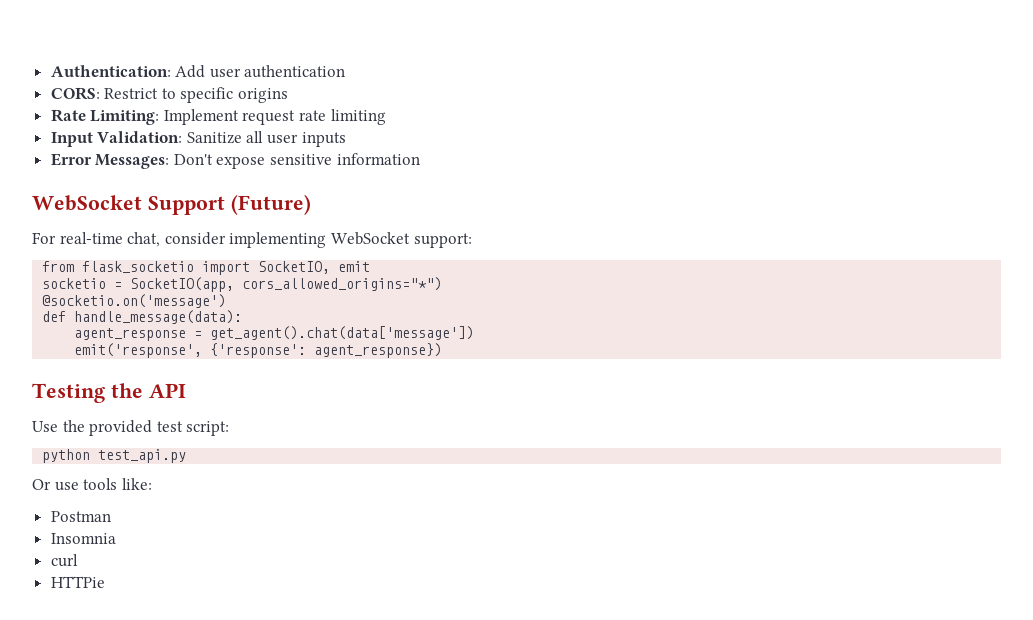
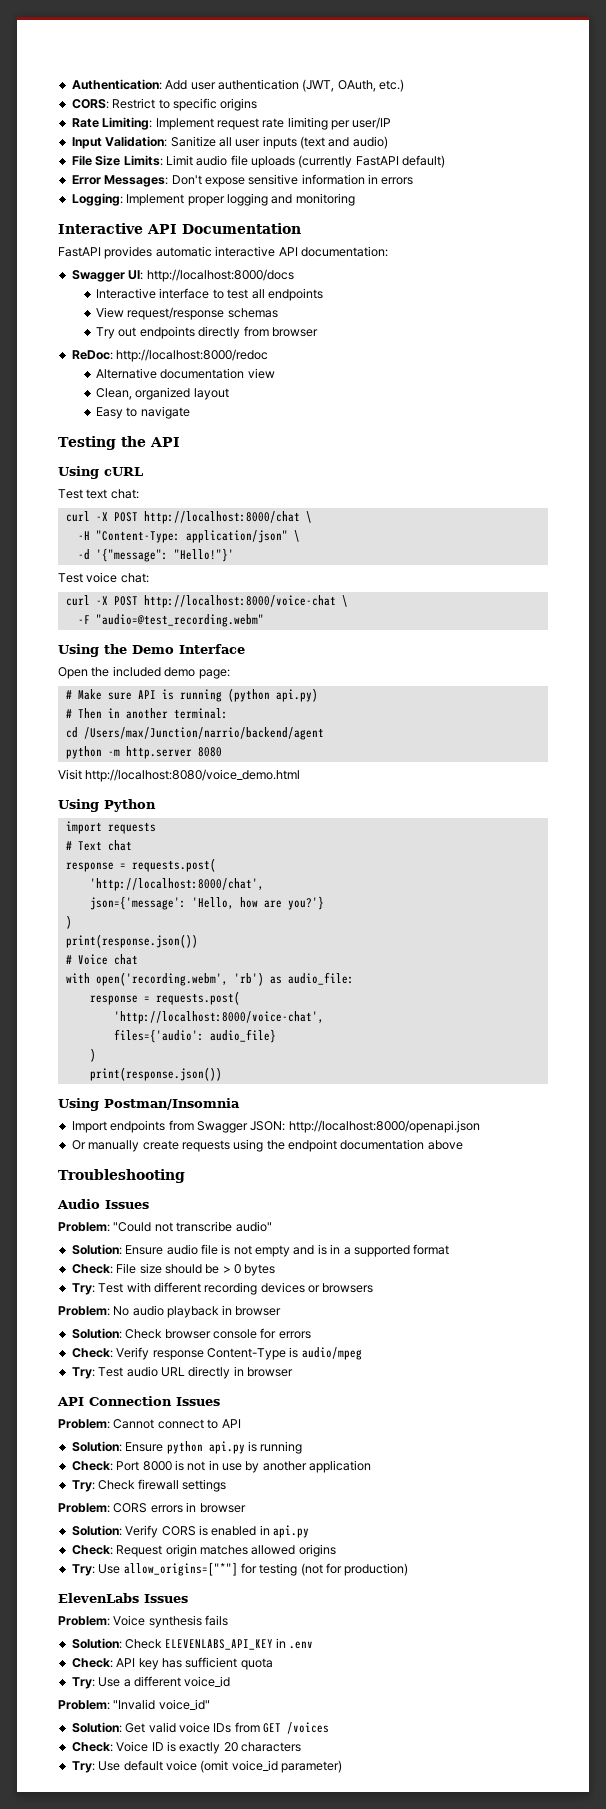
(346, 71) none -> [302,79,404,92] (JWT, OAuth, etc.)
(386, 117) none -> [331,117,392,130] per user/IP
(346, 139) none -> [300,136,388,149] [71,155,446,168] (text and audio) // File Size Limits: Limit audio file uploads (currently FastAPI default)
[32,194,311,215] [32,232,472,248] [42,261,371,275] [42,277,443,292] [42,294,227,308] [42,310,243,324] [74,326,475,341] [74,343,443,358] [32,383,186,403] [32,420,230,436] [42,449,187,463] [32,478,152,491] [50,511,111,522] [50,533,116,544] [50,554,78,567] [50,576,105,588] // WebSocket Support (Future) // For real-time chat, consider implementing WebSocket support: // from flask_socketio import SocketIO, emit // socketio = SocketIO(app, cors_allowed_origins="*") // @socketio.on('message') // def handle_message(data): // agent_response = get_agent().chat(data['message']) // emit('response', {'response': agent_response}) // Testing the API // Use the provided test script: // python test_api.py // Or use tools like: // Postman // Insomnia // curl // HTTPie -> [368,174,414,185] [71,193,355,206] [58,223,301,234] [58,246,388,259] [71,269,294,282] [96,288,323,301] [96,307,278,320] [96,326,318,339] [71,349,269,362] [96,368,275,379] [96,387,229,400] [96,406,190,419] [58,436,180,450] [58,466,143,479] [58,489,139,499] [65,511,312,524] [77,530,300,543] [77,548,234,562] [58,572,149,583] [65,595,348,608] [77,614,264,627] [58,644,245,657] [58,666,230,679] [65,688,318,702] [65,708,228,719] [65,727,324,740] [65,746,222,759] [58,769,301,782] [58,799,156,812] [65,821,156,834] [65,840,132,851] [65,858,216,872] [89,878,264,891] [89,896,324,910] [65,915,72,929] [65,934,198,948] [65,954,138,965] [65,972,354,986] [89,991,240,1005] [113,1011,324,1024] [113,1029,276,1043] [89,1048,96,1062] [89,1067,222,1081] [58,1098,240,1111] [71,1120,480,1133] [71,1139,463,1152] [58,1169,185,1183] [57,1199,149,1209] [58,1221,272,1232] [71,1244,450,1257] [71,1263,276,1276] [71,1282,374,1295] [58,1305,281,1318] [71,1328,311,1339] [71,1347,362,1360] [71,1366,293,1379] [57,1396,220,1406] [58,1419,241,1429] [71,1441,303,1454] [71,1460,372,1473] [71,1479,226,1492] [58,1502,246,1513] [71,1525,309,1538] [71,1544,336,1557] [71,1562,409,1576] [58,1593,188,1603] [58,1615,229,1628] [71,1638,314,1650] [71,1657,273,1670] [71,1676,231,1689] [58,1699,210,1710] [71,1722,329,1734] [71,1741,301,1754] [71,1760,342,1773] in errors // Logging: Implement proper logging and monitoring // Interactive API Documentation // FastAPI provides automatic interactive API documentation: // Swagger UI: http://localhost:8000/docs // Interactive interface to test all endpoints // View request/response schemas // Try out endpoints directly from browser // ReDoc: http://localhost:8000/redoc // Alternative documentation view // Clean, organized layout // Easy to navigate // Testing the API // Using cURL // Test text chat: // curl -X POST http://localhost:8000/chat \ // -H "Content-Type: application/json" \ // -d '{"message": "Hello!"}' // Test voice chat: // curl -X POST http://localhost:8000/voice-chat \ // -F "audio=@test_recording.webm" // Using the Demo Interface // Open the included demo page: // # Make sure API is running (python api.py) // # Then in another terminal: // cd /Users/max/Junction/narrio/backend/agent // python -m http.server 8080 // Visit http://localhost:8080/voice_demo.html // Using Python // import requests // # Text chat // response = requests.post( // 'http://localhost:8000/chat', // json={'message': 'Hello, how are you?'} // ) // print(response.json()) // # Voice chat // with open('recording.webm', 'rb') as audio_file: // response = requests.post( // 'http://localhost:8000/voice-chat', // files={'audio': audio_file} // ) // print(response.json()) // Using Postman/Insomnia // Import endpoints from Swagger JSON: http://localhost:8000/openapi.json // Or manually create requests using the endpoint documentation above // Troubleshooting // Audio Issues // Problem: "Could not transcribe audio" // Solution: Ensure audio file is not empty and is in a supported format // Check: File size should be > 0 bytes // Try: Test with different recording devices or browsers // Problem: No audio playback in browser // Solution: Check browser console for errors // Check: Verify response Content-Type is audio/mpeg // Try: Test audio URL directly in browser // API Connection Issues // Problem: Cannot connect to API // Solution: Ensure python api.py is running // Check: Port 8000 is not in use by another application // Try: Check firewall settings // Problem: CORS errors in browser // Solution: Verify CORS is enabled in api.py // Check: Request origin matches allowed origins // Try: Use allow_origins=["*"] for testing (not for production) // ElevenLabs Issues // Problem: Voice synthesis fails // Solution: Check ELEVENLABS_API_KEY in .env // Check: API key has sufficient quota // Try: Use a different voice_id // Problem: "Invalid voice_id" // Solution: Get valid voice IDs from GET /voices // Check: Voice ID is exactly 20 characters // Try: Use default voice (omit voice_id parameter)

